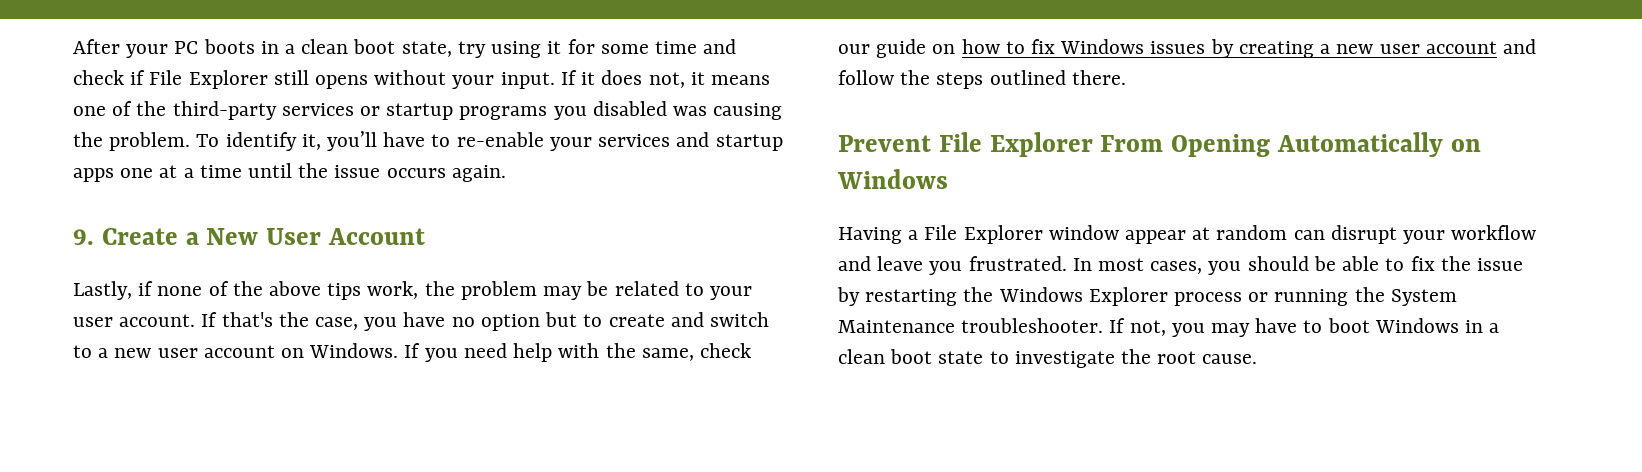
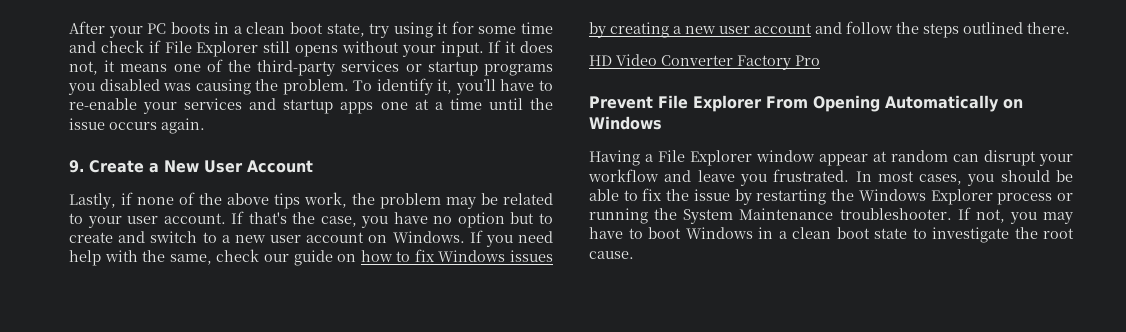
(1126, 77) none -> [589,54,820,70] // HD Video Converter Factory Pro

